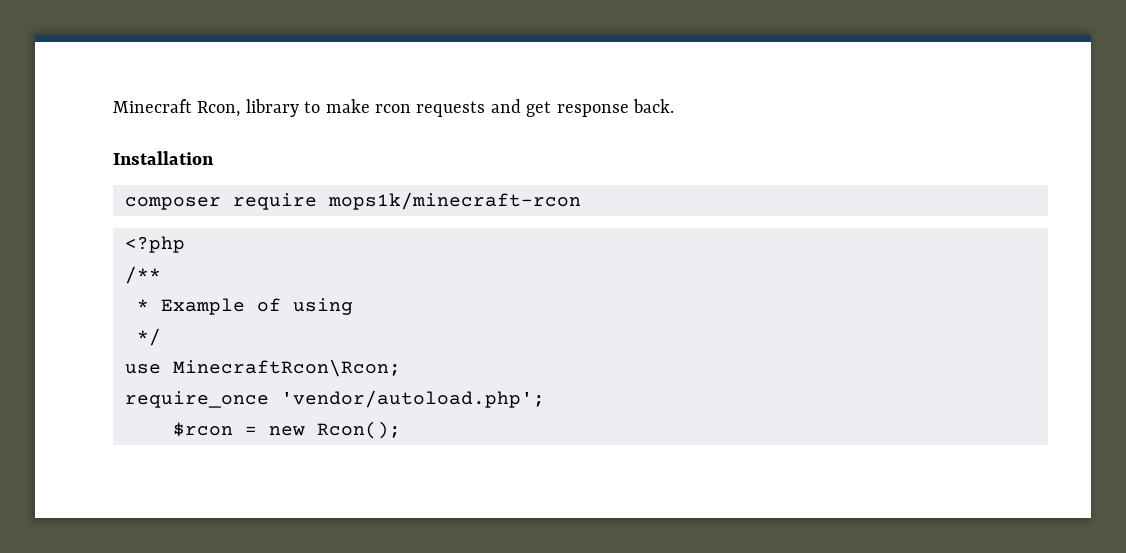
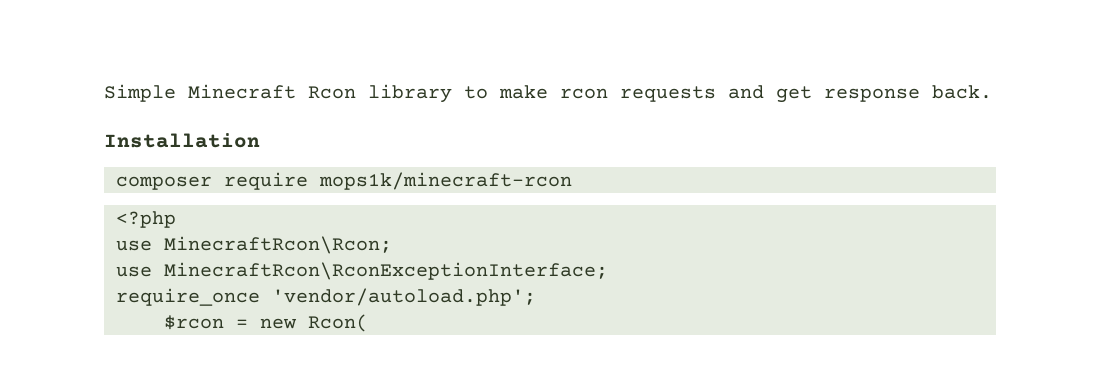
[113,99,241,117] Minecraft Rcon, -> [104,84,356,102] Simple Minecraft Rcon
[125,266,161,284] [137,298,353,315] [137,328,161,346] [125,359,401,377] /** // * Example of using // */ // use MinecraftRcon\Rcon; -> [116,236,392,254] [116,262,608,280] use MinecraftRcon\Rcon; // use MinecraftRcon\RconExceptionInterface;
[317,421,401,439] Rcon(); -> [308,314,368,332] Rcon(

